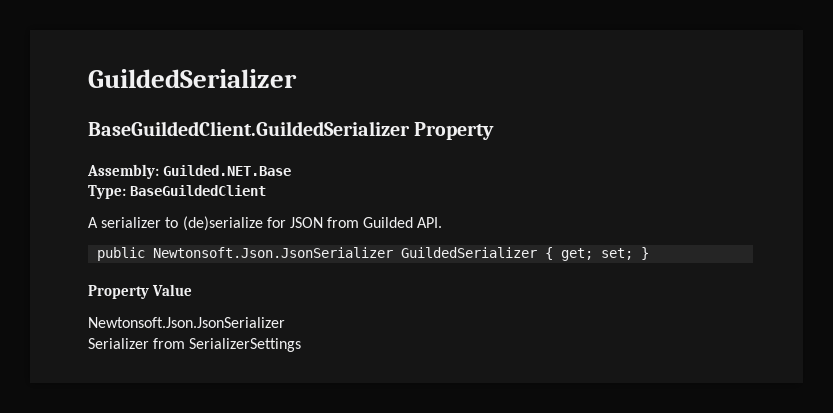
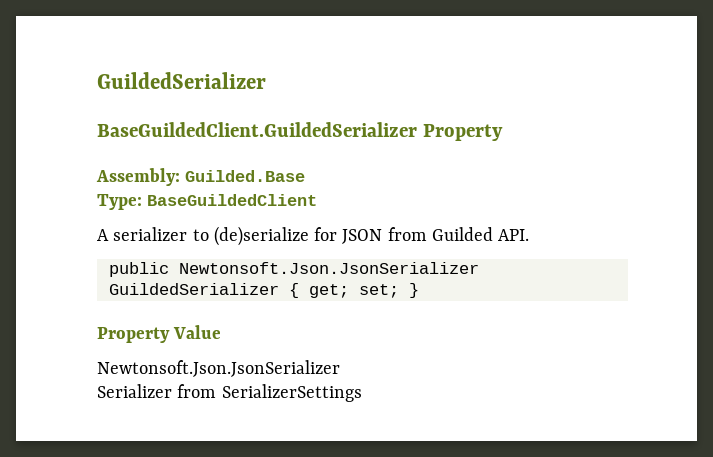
[163,165,292,176] Guilded.NET.Base -> [185,170,306,182] Guilded.Base

